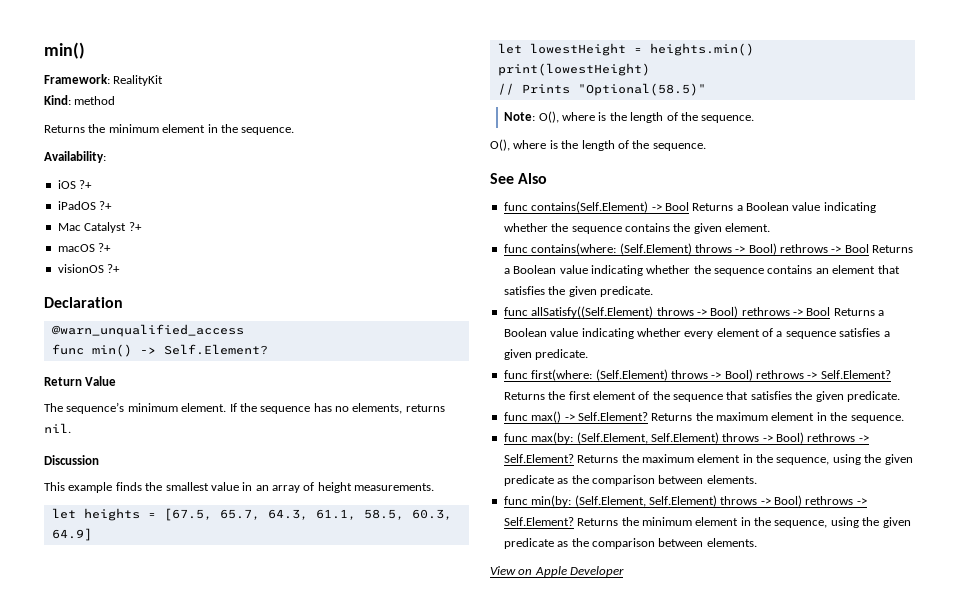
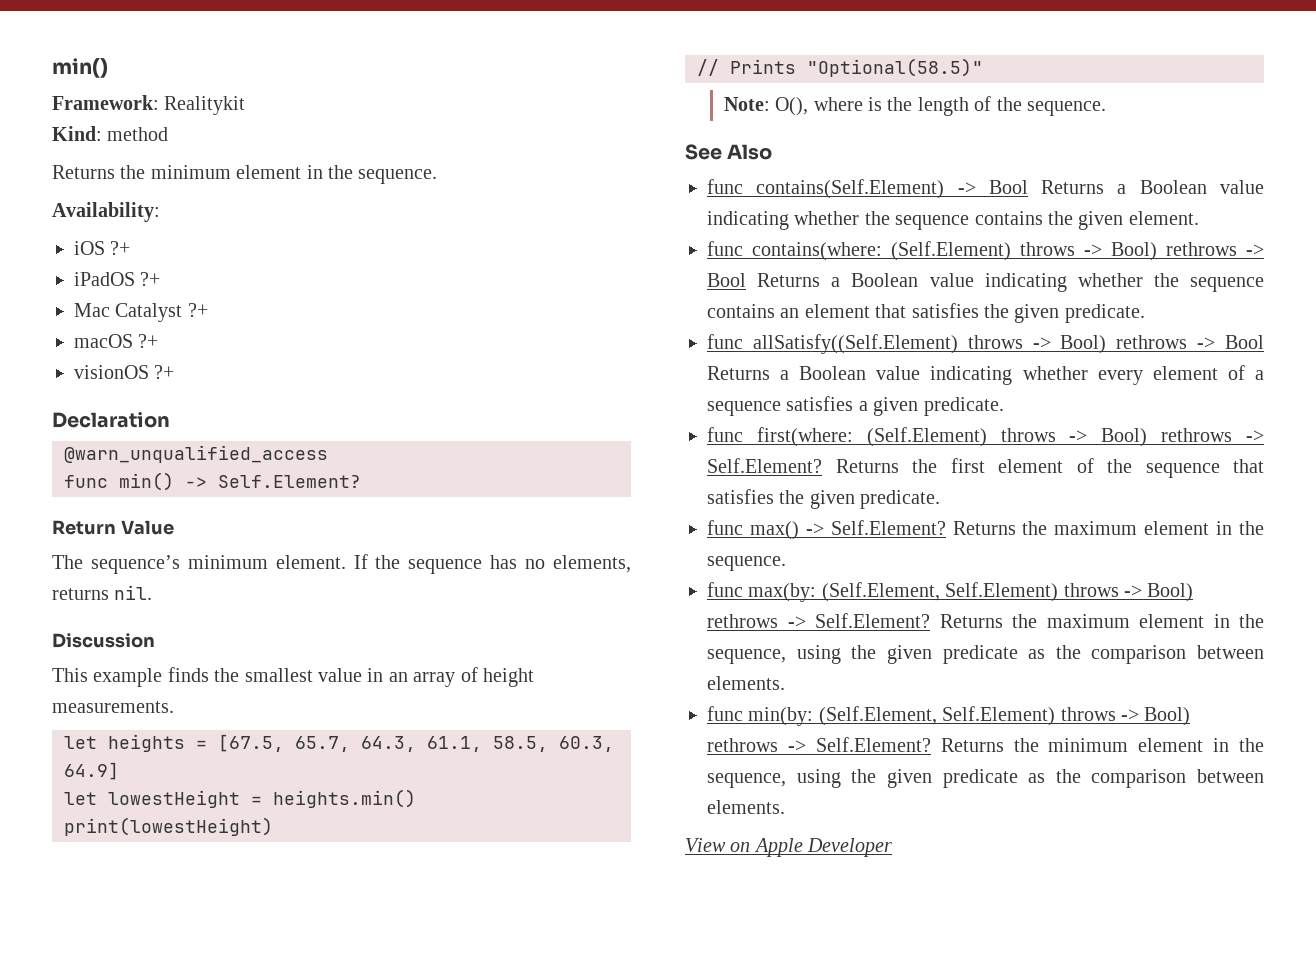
[113,75,164,86] RealityKit -> [164,96,246,115] Realitykit
[490,139,706,151] // O(), where is the length of the sequence. -> (1106, 108) none

